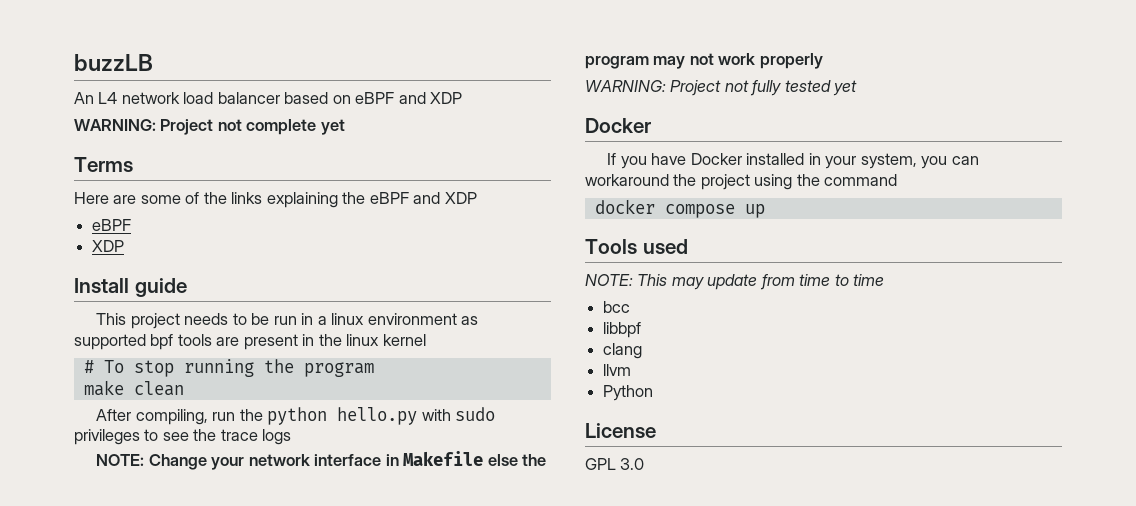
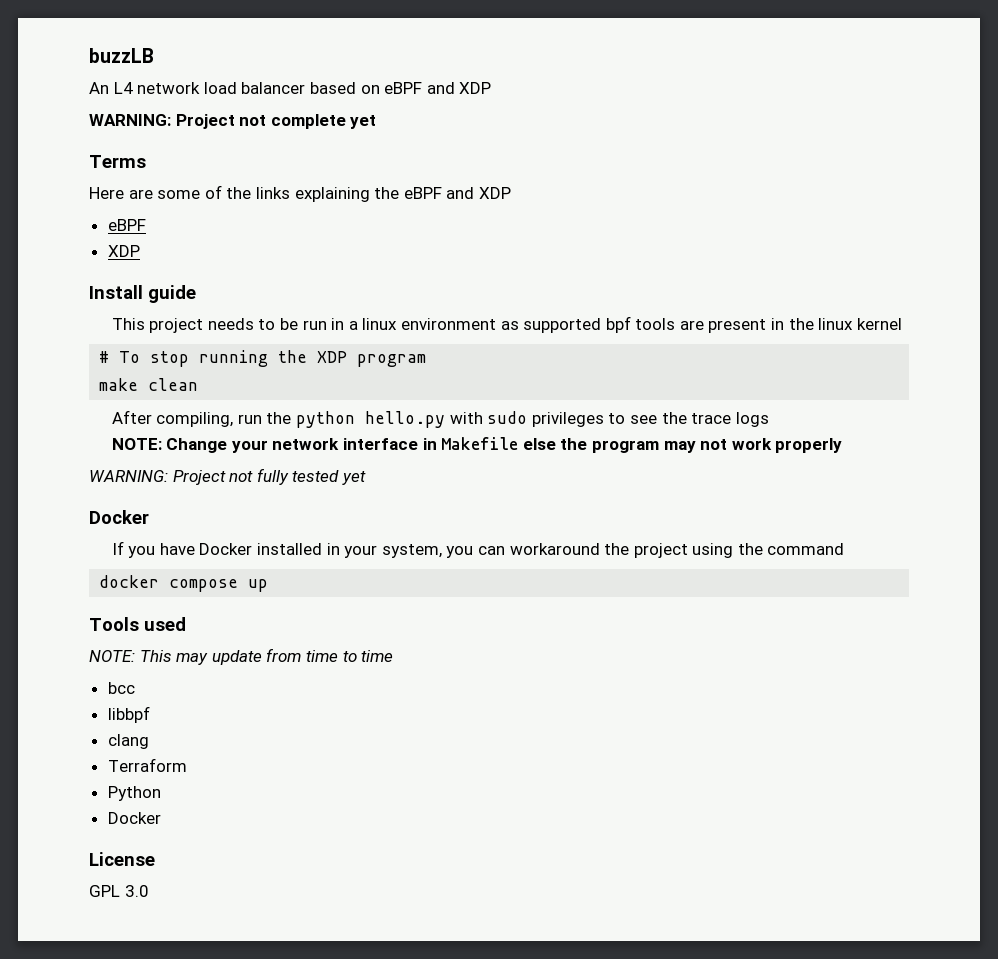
(294, 366) none -> [317,351,348,363] XDP
[603,364,632,376] llvm -> [107,758,187,772] Terraform
(654, 393) none -> [107,812,161,824] // Docker

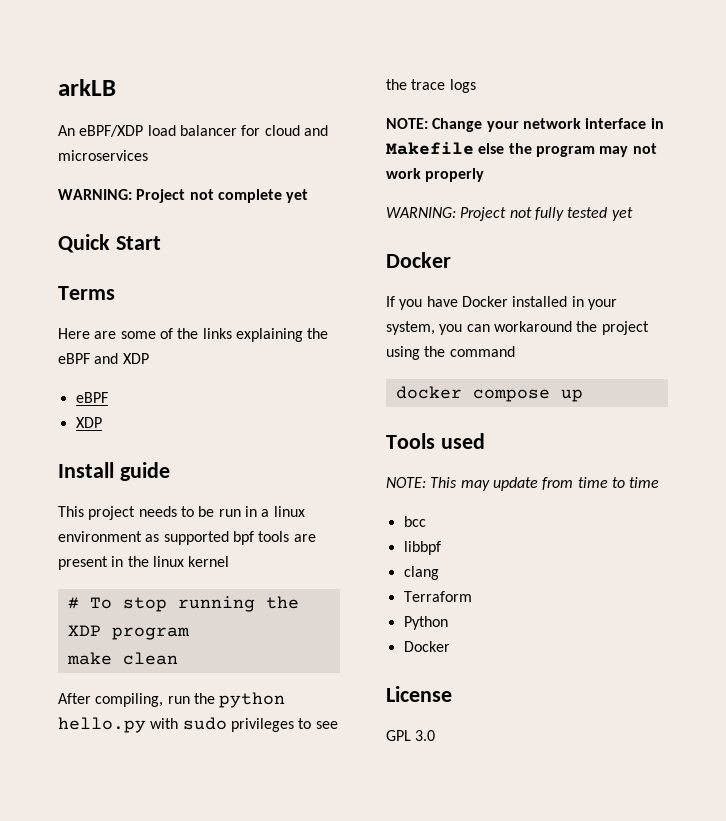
[89,48,154,63] buzzLB -> [58,79,116,96] arkLB
[113,82,492,94] L4 network load balancer based on eBPF and XDP -> [79,125,328,137] [58,150,148,161] eBPF/XDP load balancer for cloud and microservices
(377, 122) none -> [58,234,161,253] // Quick Start

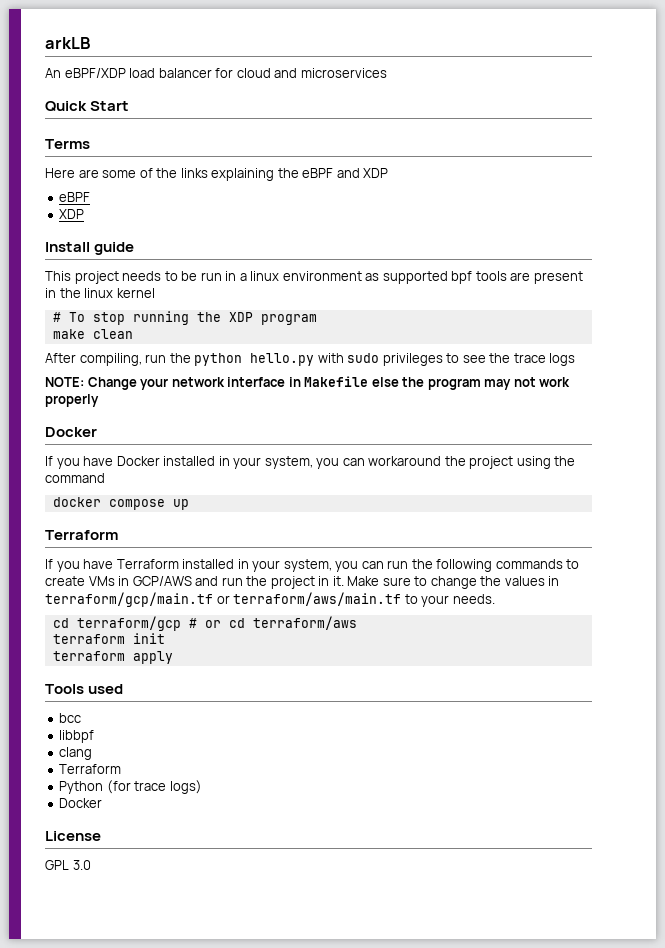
[58,189,309,203] // WARNING: Project not complete yet -> (387, 73) none
[386,207,633,221] // WARNING: Project not fully tested yet -> (99, 400) none
[386,433,485,449] [386,477,660,491] Tools used // NOTE: This may update from time to time -> [45,530,118,540] [45,559,580,572] [45,576,560,589] [45,592,495,607] [52,616,357,631] [52,633,165,644] [52,651,173,664] [45,684,124,694] Terraform // If you have Terraform installed in your system, you can run the following commands to create VMs in GCP/AWS and run the project in it. Make sure to change the values in terraform/gcp/main.tf or terraform/aws/main.tf to your needs. // cd terraform/gcp # or cd terraform/aws // terraform init // terraform apply // Tools used
(448, 623) none -> [106,780,202,794] (for trace logs)

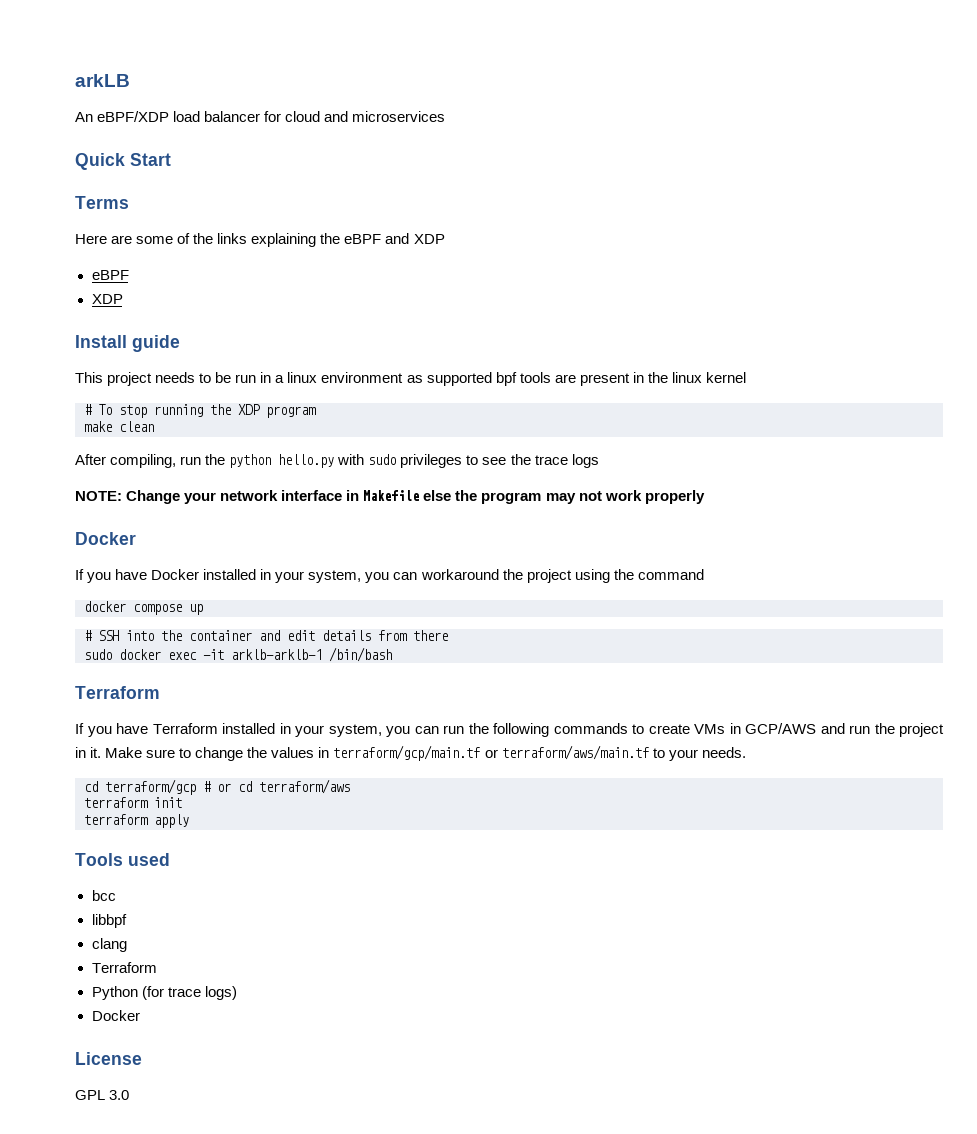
(189, 504) none -> [84,630,448,641] [84,647,392,662] // # SSH into the container and edit details from there // sudo docker exec -it arklb-arklb-1 /bin/bash

